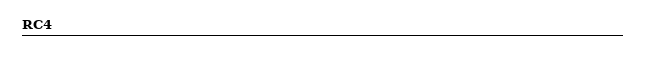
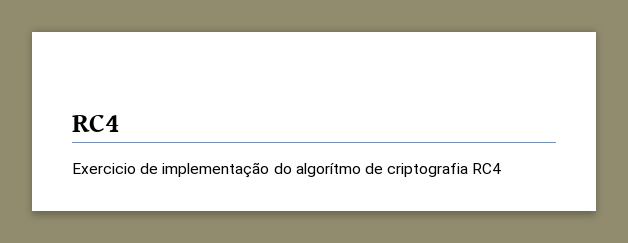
[22,20,52,29] RC4 -> [72,114,120,132] [72,162,502,178] RC4 // Exercicio de implementação do algorítmo de criptografia RC4

